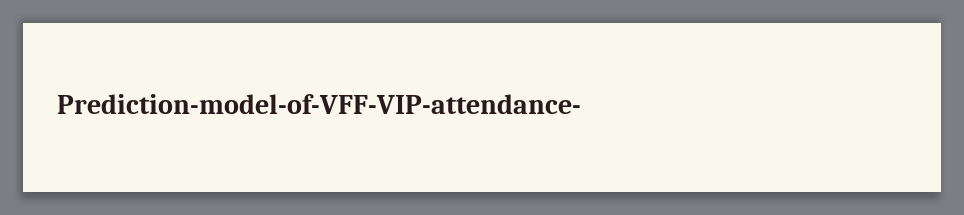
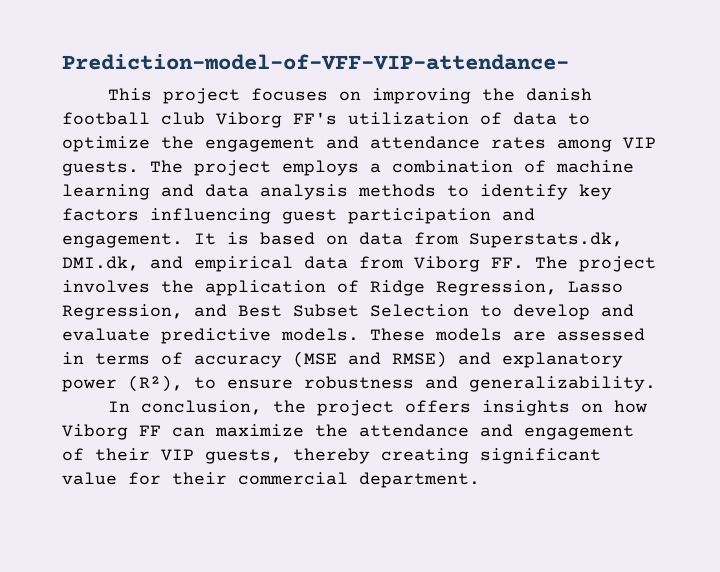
(581, 104) none -> [108,88,593,104] [62,112,590,128] [62,136,656,152] [62,160,634,176] [62,184,612,200] [62,208,535,224] [62,232,623,248] [62,256,656,272] [62,280,623,296] [62,304,634,320] [62,328,645,344] [62,351,623,368] [62,375,656,392] [108,400,648,416] [62,424,634,440] [62,448,601,464] [62,472,480,488] // This project focuses on improving the danish football club Viborg FF's utilization of data to optimize the engagement and attendance rates among VIP guests. The project employs a combination of machine learning and data analysis methods to identify key factors influencing guest participation and engagement. It is based on data from Superstats.dk, DMI.dk, and empirical data from Viborg FF. The project involves the application of Ridge Regression, Lasso Regression, and Best Subset Selection to develop and evaluate predictive models. These models are assessed in terms of accuracy (MSE and RMSE) and explanatory power (R²), to ensure robustness and generalizability. // In conclusion, the project offers insights on how Viborg FF can maximize the attendance and engagement of their VIP guests, thereby creating significant value for their commercial department.

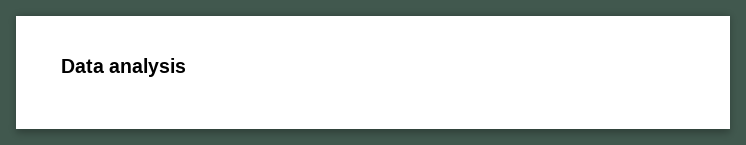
[62,54,569,70] [108,88,593,104] [62,112,590,128] [62,136,656,152] [62,160,634,176] [62,184,612,200] [62,208,535,224] [62,232,623,248] [62,256,656,272] [62,280,623,296] [62,304,634,320] [62,328,645,344] [62,351,623,368] [62,375,656,392] [108,400,648,416] [62,424,634,440] [62,448,601,464] [62,472,480,488] Prediction-model-of-VFF-VIP-attendance- // This project focuses on improving the danish football club Viborg FF's utilization of data to optimize the engagement and attendance rates among VIP guests. The project employs a combination of machine learning and data analysis methods to identify key factors influencing guest participation and engagement. It is based on data from Superstats.dk, DMI.dk, and empirical data from Viborg FF. The project involves the application of Ridge Regression, Lasso Regression, and Best Subset Selection to develop and evaluate predictive models. These models are assessed in terms of accuracy (MSE and RMSE) and explanatory power (R²), to ensure robustness and generalizability. // In conclusion, the project offers insights on how Viborg FF can maximize the attendance and engagement of their VIP guests, thereby creating significant value for their commercial department. -> [61,58,187,77] Data analysis

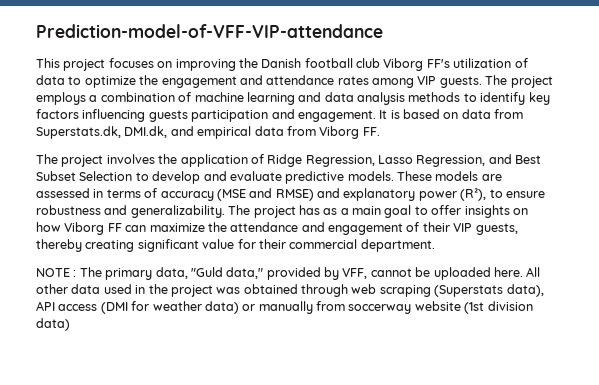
[61,58,187,77] Data analysis -> [36,24,383,38] [36,58,528,71] [36,75,553,88] [36,92,550,105] [36,109,524,122] [36,126,380,139] [36,154,542,167] [36,171,502,184] [36,188,545,201] [36,205,528,218] [36,222,518,235] [36,239,435,252] [36,267,541,280] [36,284,544,297] [36,301,533,314] [36,318,70,331] Prediction-model-of-VFF-VIP-attendance // This project focuses on improving the Danish football club Viborg FF's utilization of data to optimize the engagement and attendance rates among VIP guests. The project employs a combination of machine learning and data analysis methods to identify key factors influencing guests participation and engagement. It is based on data from Superstats.dk, DMI.dk, and empirical data from Viborg FF. // The project involves the application of Ridge Regression, Lasso Regression, and Best Subset Selection to develop and evaluate predictive models. These models are assessed in terms of accuracy (MSE and RMSE) and explanatory power (R²), to ensure robustness and generalizability. The project has as a main goal to offer insights on how Viborg FF can maximize the attendance and engagement of their VIP guests, thereby creating significant value for their commercial department. // NOTE : The primary data, "Guld data," provided by VFF, cannot be uploaded here. All other data used in the project was obtained through web scraping (Superstats data), API access (DMI for weather data) or manually from soccerway website (1st division data)

